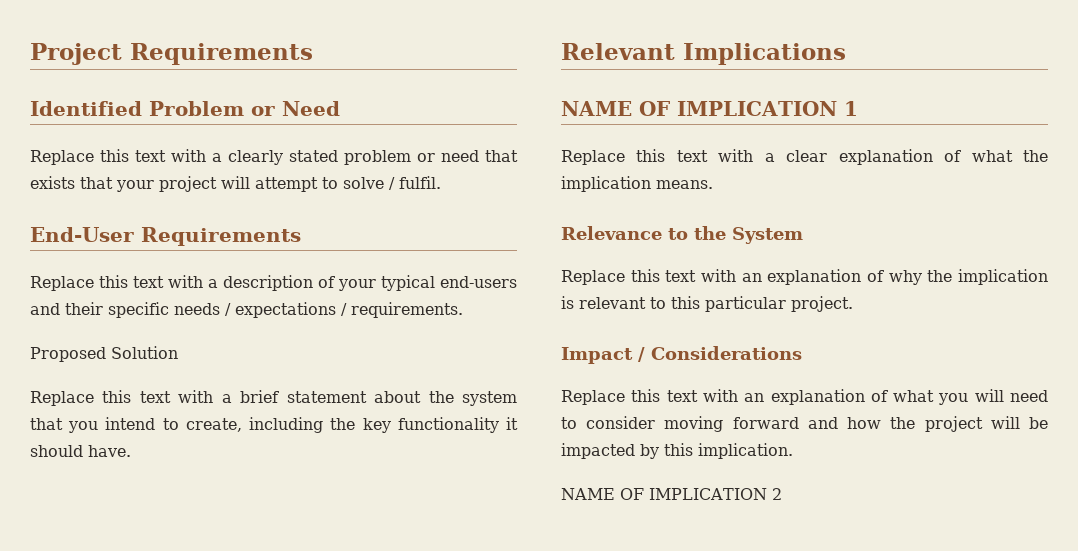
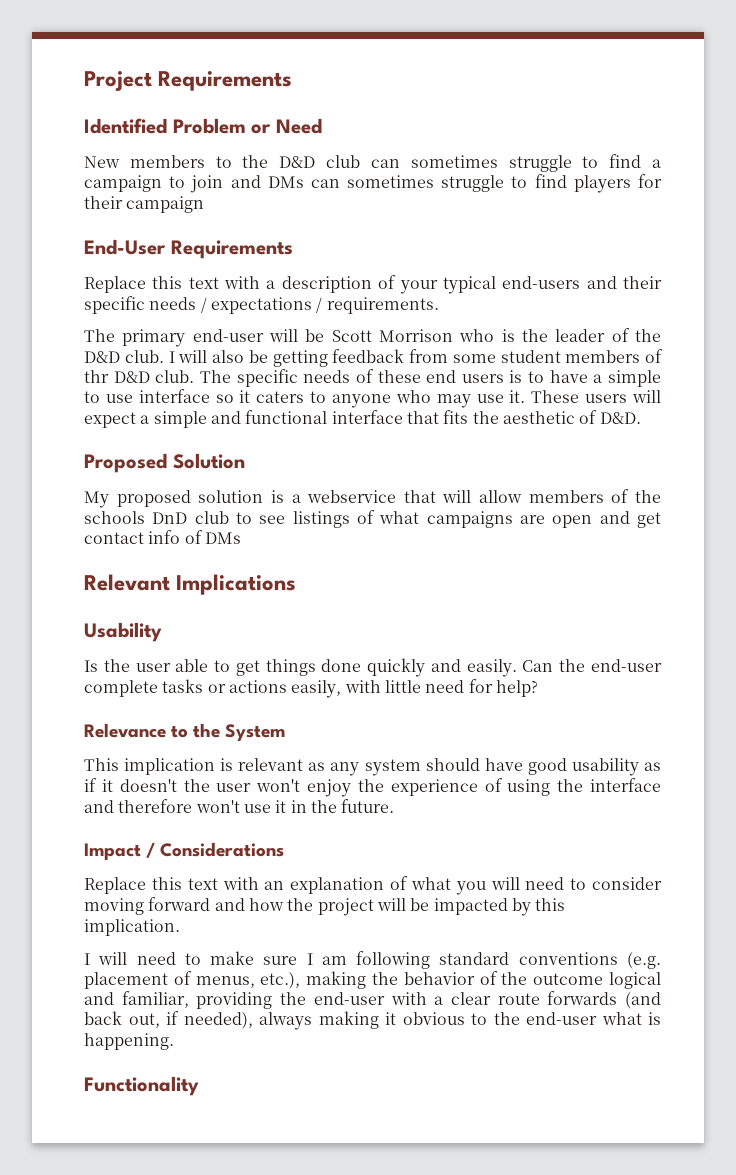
[30,149,518,165] [30,176,441,192] Replace this text with a clearly stated problem or need that exists that your project will attempt to solve / fulfil. -> [84,154,661,172] [84,174,662,193] [84,196,205,213] New members to the D&D club can sometimes struggle to find a campaign to join and DMs can sometimes struggle to find players for their campaign
[30,346,178,362] [30,390,517,406] [30,417,518,433] [30,445,131,457] [561,43,846,65] [561,101,858,116] [561,149,1048,165] [561,176,713,192] [561,226,803,244] [561,269,1048,285] [561,296,853,312] Proposed Solution // Replace this text with a brief statement about the system that you intend to create, including the key functionality it should have. // Relevant Implications // NAME OF IMPLICATION 1 // Replace this text with a clear explanation of what the implication means. // Relevance to the System // Replace this text with an explanation of why the implication is relevant to this particular project. -> [84,328,661,347] [84,349,663,367] [84,369,662,387] [84,389,661,408] [84,410,641,428] [84,453,245,473] [84,489,661,508] [84,510,661,528] [84,530,241,544] [84,574,297,595] [84,622,162,642] [84,658,662,677] [84,679,538,698] [84,723,286,741] [84,758,661,776] [84,778,661,797] [84,799,395,813] The primary end-user will be Scott Morrison who is the leader of the D&D club. I will also be getting feedback from some student members of thr D&D club. The specific needs of these end users is to have a simple to use interface so it caters to anyone who may use it. These users will expect a simple and functional interface that fits the aesthetic of D&D. // Proposed Solution // My proposed solution is a webservice that will allow members of the schools DnD club to see listings of what campaigns are open and get contact info of DMs // Relevant Implications // Usability // Is the user able to get things done quickly and easily. Can the end-user complete tasks or actions easily, with little need for help? // Relevance to the System // This implication is relevant as any system should have good usability as if it doesn't the user won't enjoy the experience of using the interface and therefore won't use it in the future.
[561,488,782,500] NAME OF IMPLICATION 2 -> [84,951,661,969] [84,971,661,989] [84,991,661,1009] [84,1011,661,1030] [84,1033,174,1050] [84,1076,199,1096] I will need to make sure I am following standard conventions (e.g. placement of menus, etc.), making the behavior of the outcome logical and familiar, providing the end-user with a clear route forwards (and back out, if needed), always making it obvious to the end-user what is happening. // Functionality

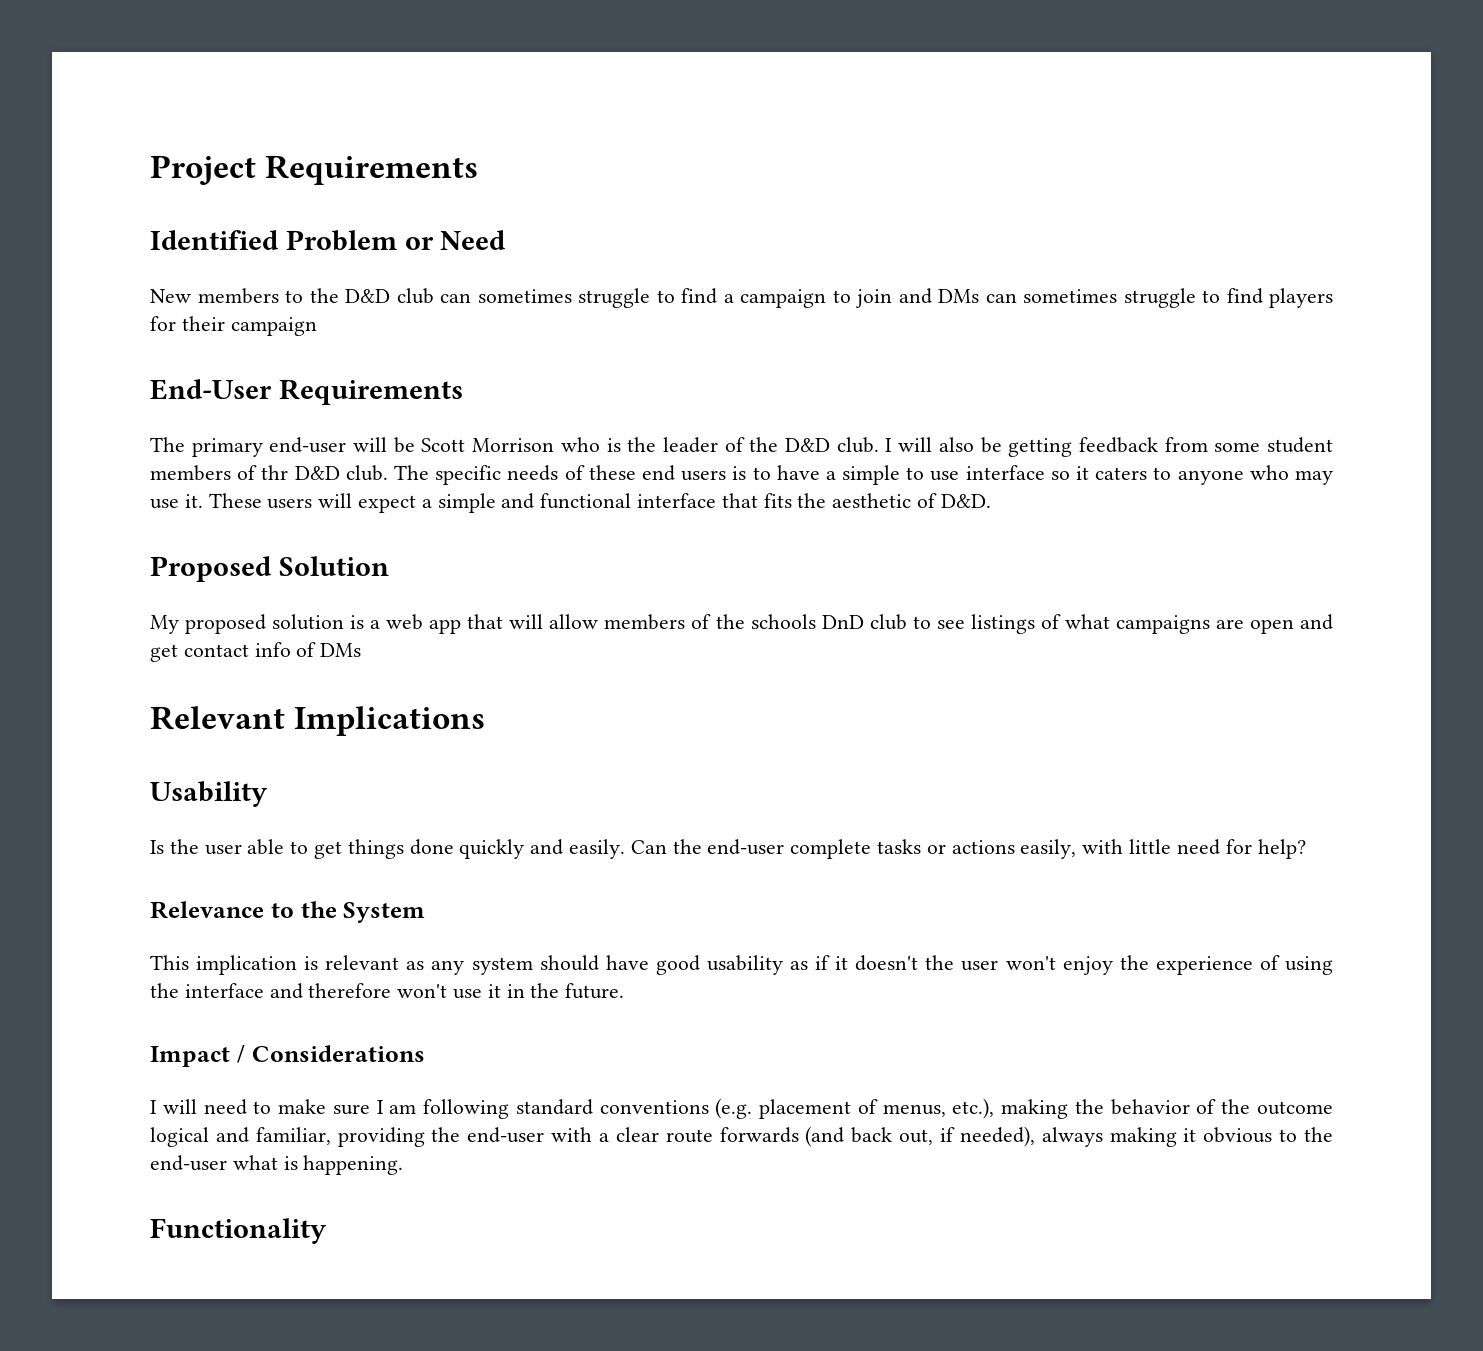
[84,275,663,294] [84,296,439,314] // Replace this text with a description of your typical end-users and their specific needs / expectations / requirements. -> (463, 392) none
[307,490,397,503] webservice -> [386,614,462,634] web app
[84,876,662,895] [84,897,566,916] [84,919,180,936] // Replace this text with an explanation of what you will need to consider moving forward and how the project will be impacted by this implication. -> (425, 1053) none

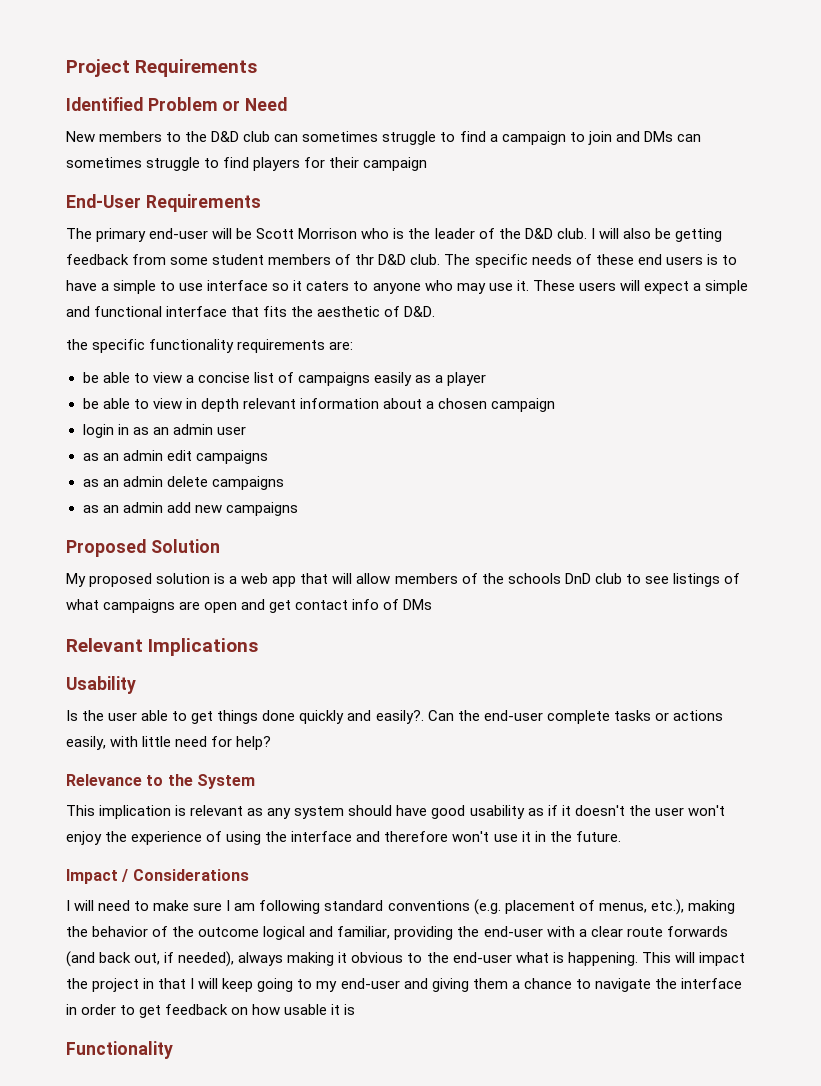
(991, 501) none -> [66,339,354,353] [82,372,487,386] [82,398,556,412] [82,424,246,438] [82,450,268,464] [82,476,284,490] [82,502,298,516] // the specific functionality requirements are: // be able to view a concise list of campaigns easily as a player // be able to view in depth relevant information about a chosen campaign // login in as an admin user // as an admin edit campaigns // as an admin delete campaigns // as an admin add new campaigns
[569,839,626,859] easily. -> [375,710,424,724] easily?.
(404, 1165) none -> [641,952,745,966] [66,978,742,992] [66,1004,356,1018] This will impact the project in that I will keep going to my end-user and giving them a chance to navigate the interface in order to get feedback on how usable it is

